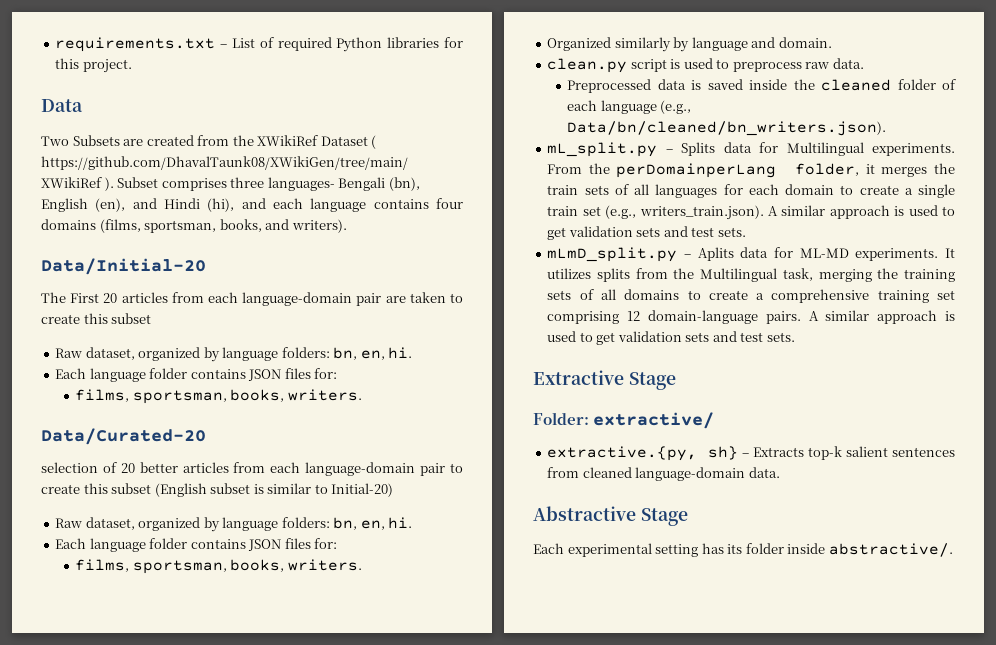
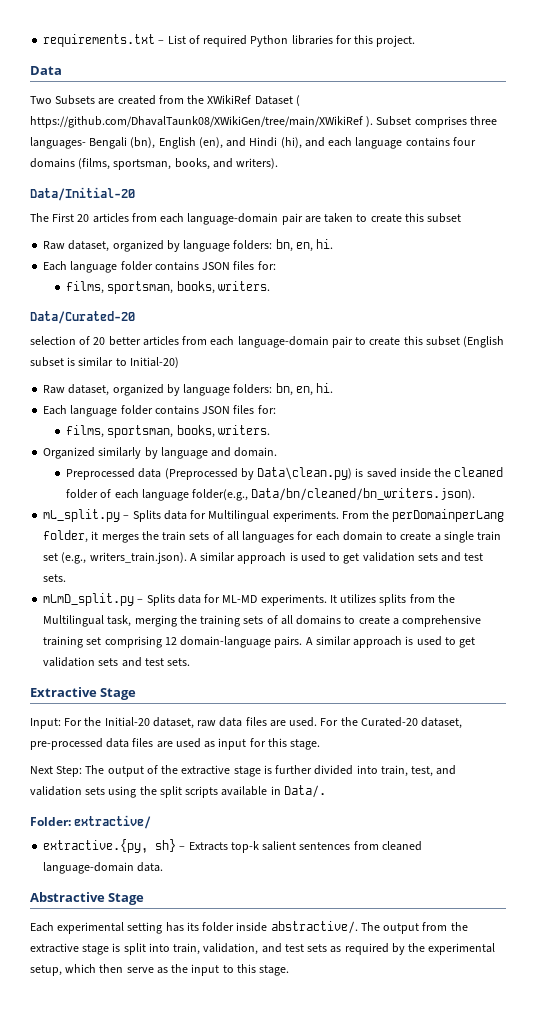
[547,58,864,73] // clean.py script is used to preprocess raw data. -> (278, 452) none
(686, 84) none -> [164,467,353,480] (Preprocessed by Data\clean.py)
[660,100,692,114] (e.g., -> [192,489,249,501] folder(e.g.,
[697,247,734,261] Aplits -> [146,594,175,606] Splits
(676, 381) none -> [30,717,463,729] [30,738,321,750] [30,765,457,777] [30,785,326,798] // Input: For the Initial-20 dataset, raw data files are used. For the Curated-20 dataset, pre-processed data files are used as input for this stage. // Next Step: The output of the extractive stage is further divided into train, test, and validation sets using the split scripts available in Data/.
(953, 550) none -> [360,922,468,934] [30,943,496,955] [30,964,290,976] The output from the extractive stage is split into train, validation, and test sets as required by the experimental setup, which then serve as the input to this stage.

